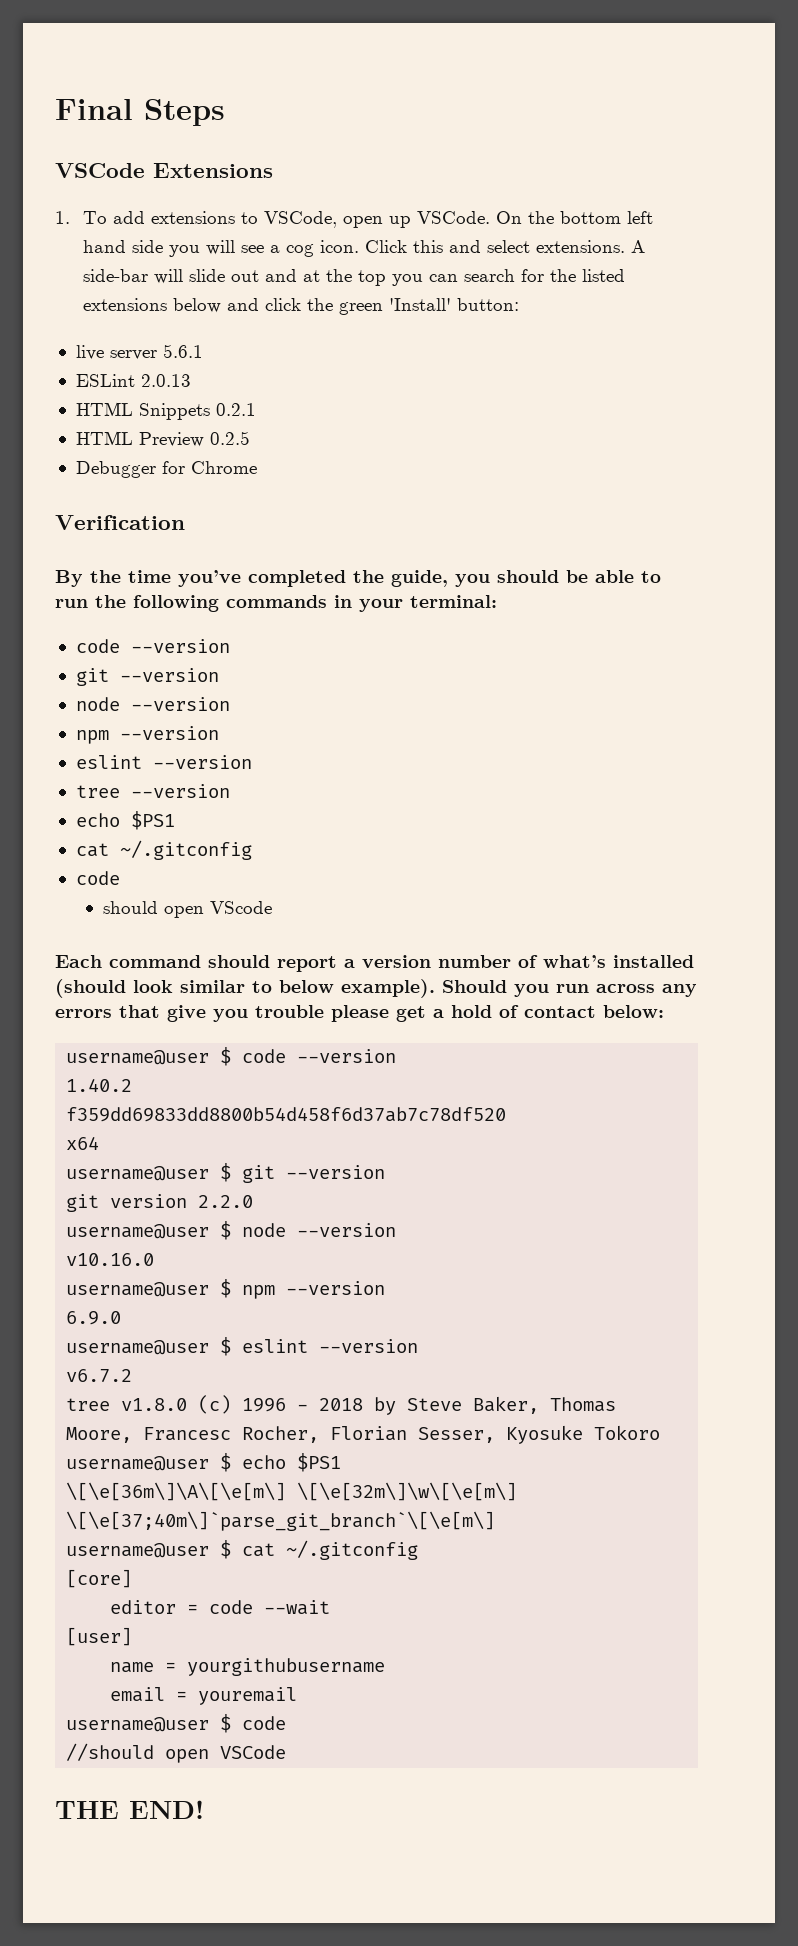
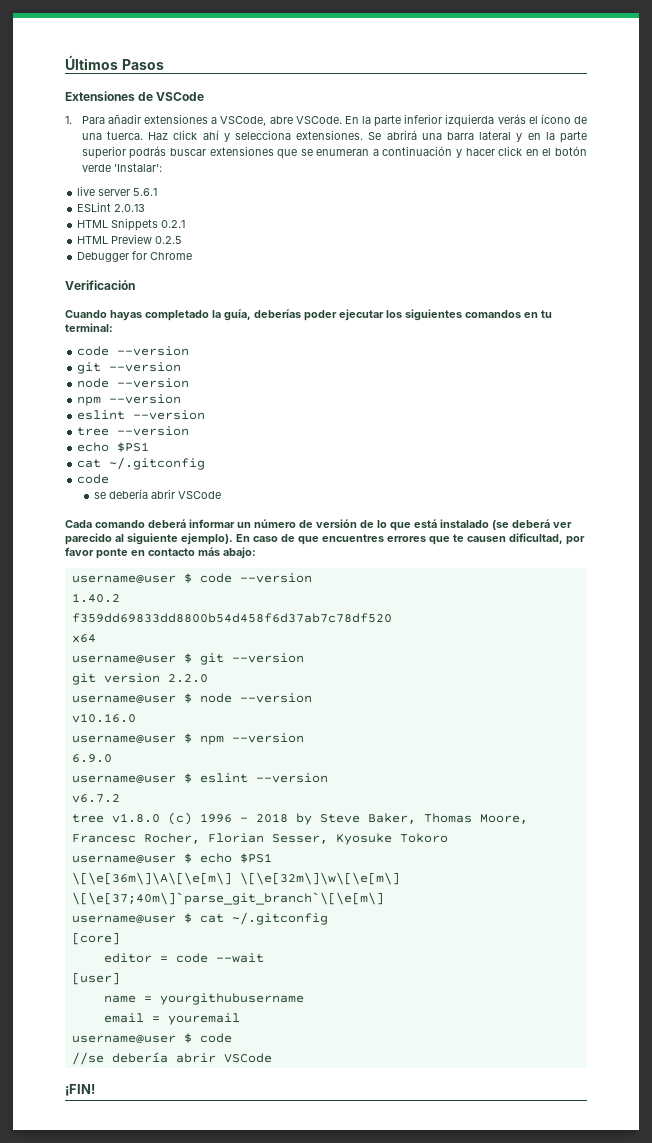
[55,99,225,126] [55,163,273,178] Final Steps // VSCode Extensions -> [65,55,164,70] [65,91,205,101] Últimos Pasos // Extensiones de VSCode
[82,211,653,228] [82,240,645,257] [82,269,625,286] [82,298,519,315] To add extensions to VSCode, open up VSCode. On the bottom left hand side you will see a cog icon. Click this and select extensions. A side-bar will slide out and at the top you can search for the listed extensions below and click the green 'Install' button: -> [81,114,588,127] [81,130,588,143] [81,146,587,159] [81,163,162,172] Para añadir extensiones a VSCode, abre VSCode. En la parte inferior izquierda verás el ícono de una tuerca. Haz click ahí y selecciona extensiones. Se abrirá una barra lateral y en la parte superior podrás buscar extensiones que se enumeran a continuación y hacer click en el botón verde 'Instalar':
[55,515,185,530] [55,570,661,587] [55,595,403,612] Verification // By the time you’ve completed the guide, you should be able to run the following commands in your -> [65,280,135,290] [65,309,552,321] Verificación // Cuando hayas completado la guía, deberías poder ejecutar los siguientes comandos en tu
[103,901,273,918] [55,955,694,972] [55,979,697,998] [55,1005,664,1022] should open VScode // Each command should report a version number of what’s installed (should look similar to below example). Should you run across any errors that give you trouble please get a hold of contact below: -> [93,489,221,499] [65,519,572,531] [65,533,585,545] [65,547,256,559] se debería abrir VSCode // Cada comando deberá informar un número de versión de lo que está instalado (se deberá ver parecido al siguiente ejemplo). En caso de que encuentres errores que te causen dificultad, por favor ponte en contacto más abajo:
[66,1743,287,1763] [55,1800,204,1819] //should open VSCode // THE END! -> [71,1052,272,1065] [65,1084,95,1096] //se debería abrir VSCode // ¡FIN!

